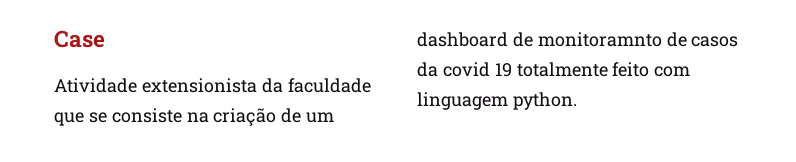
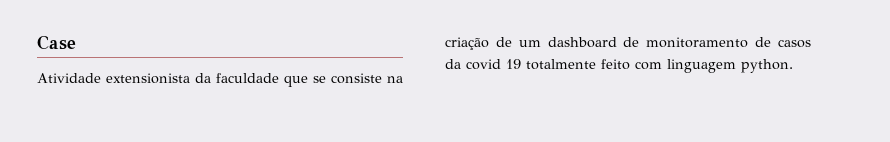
[537,32,662,47] monitoramnto -> [646,37,749,48] monitoramento

